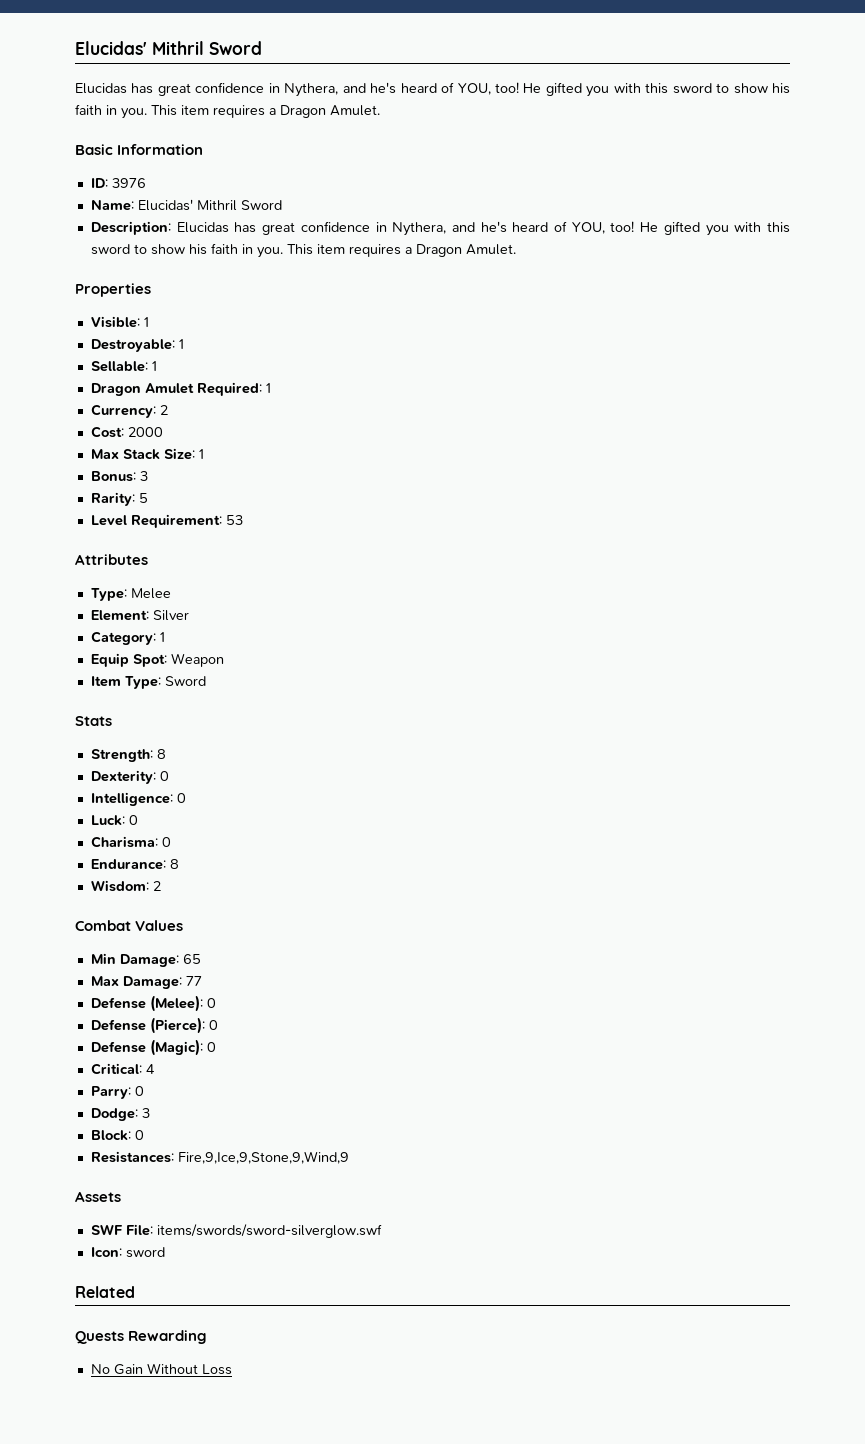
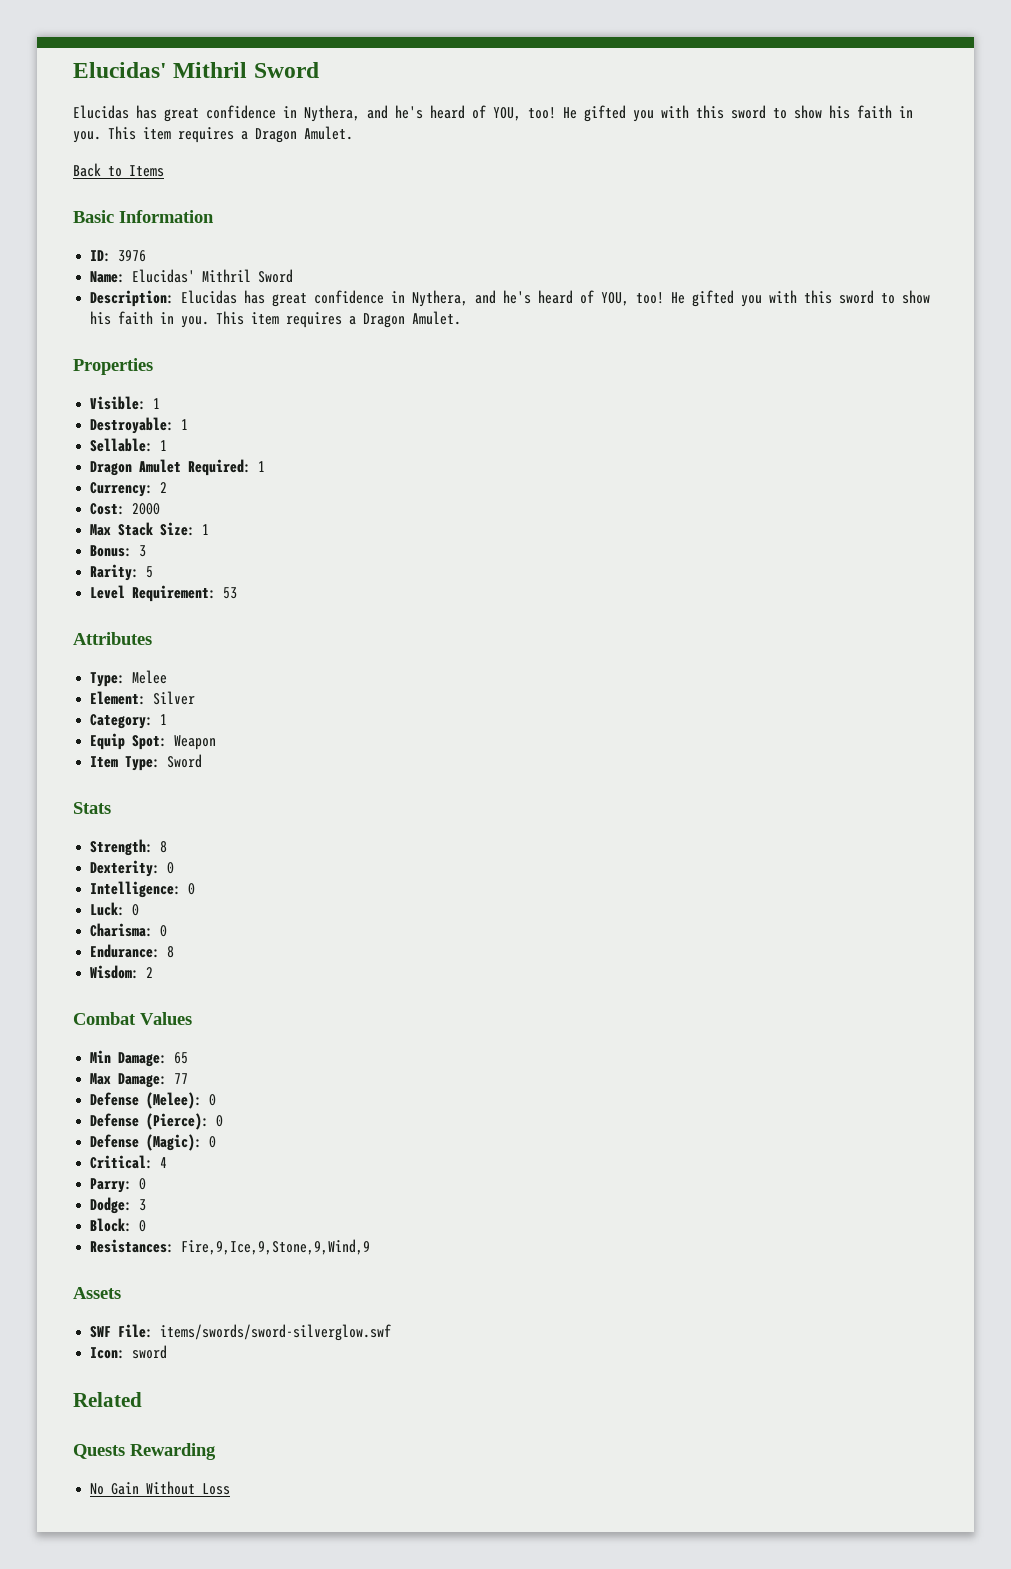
(380, 110) none -> [73,163,164,177] // Back to Items

